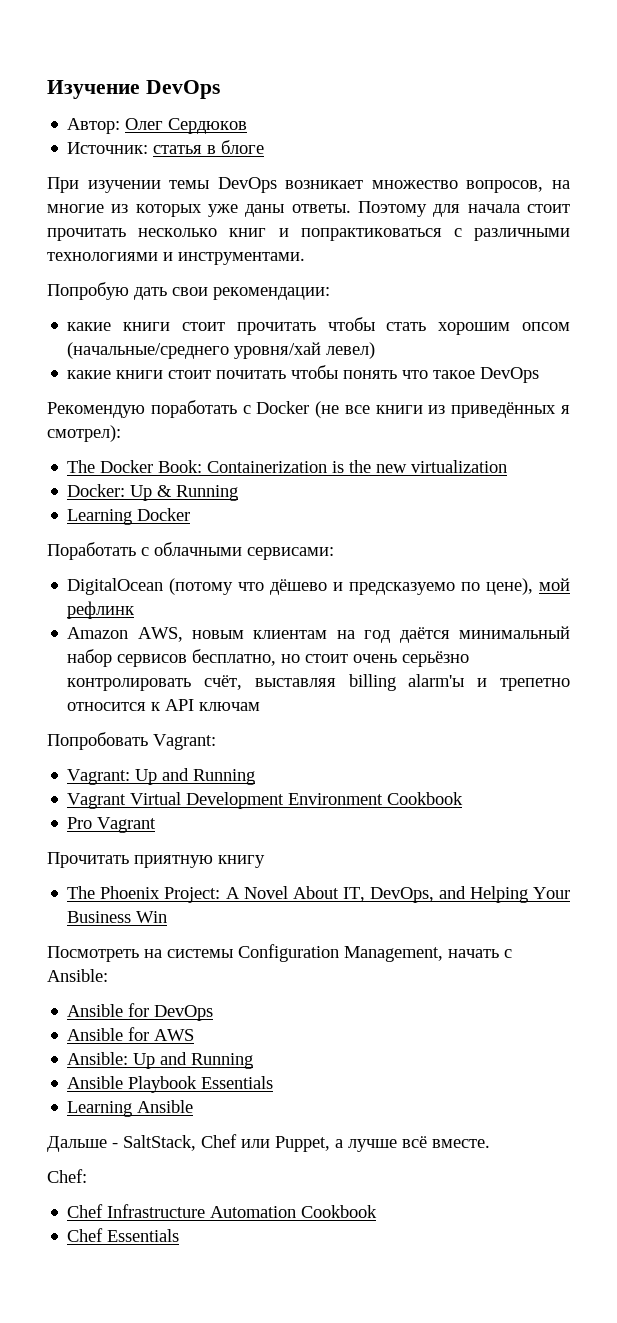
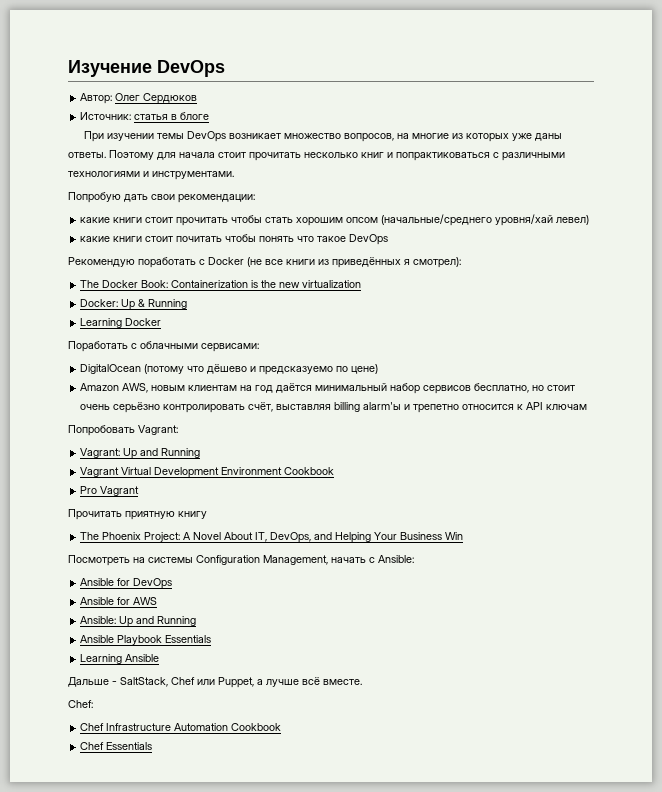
[486,578,570,595] [67,601,135,619] цене), мой рефлинк -> [351,364,379,374] цене)

